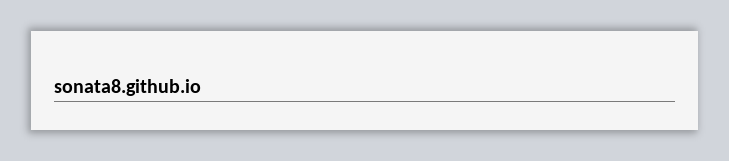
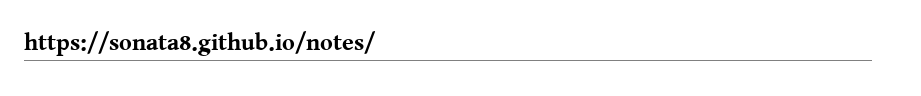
[54,79,201,96] sonata8.github.io -> [24,31,376,56] https://sonata8.github.io/notes/

